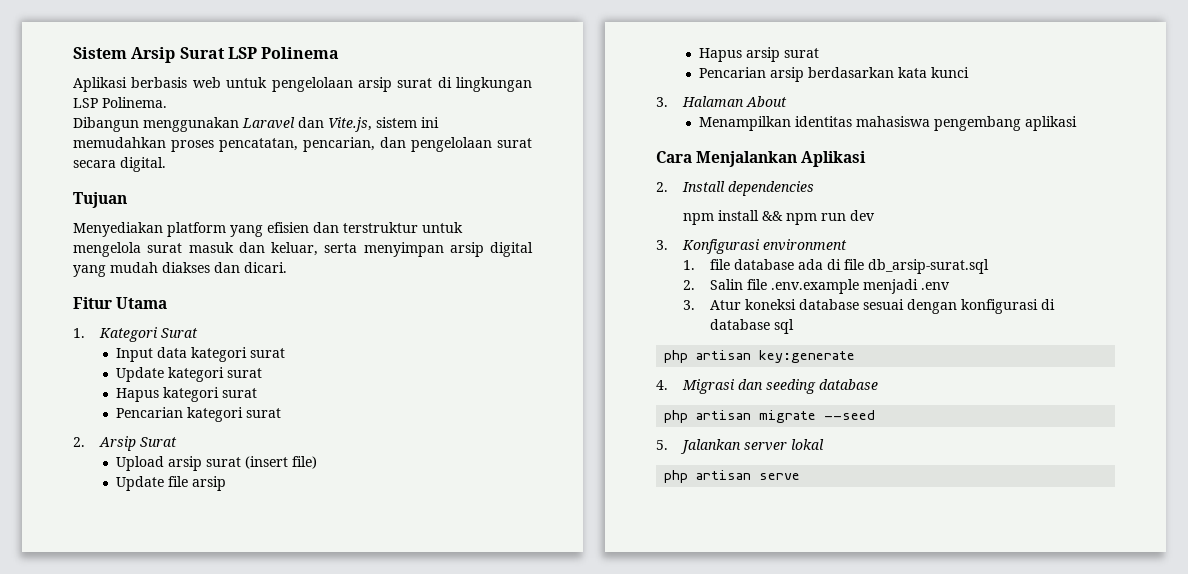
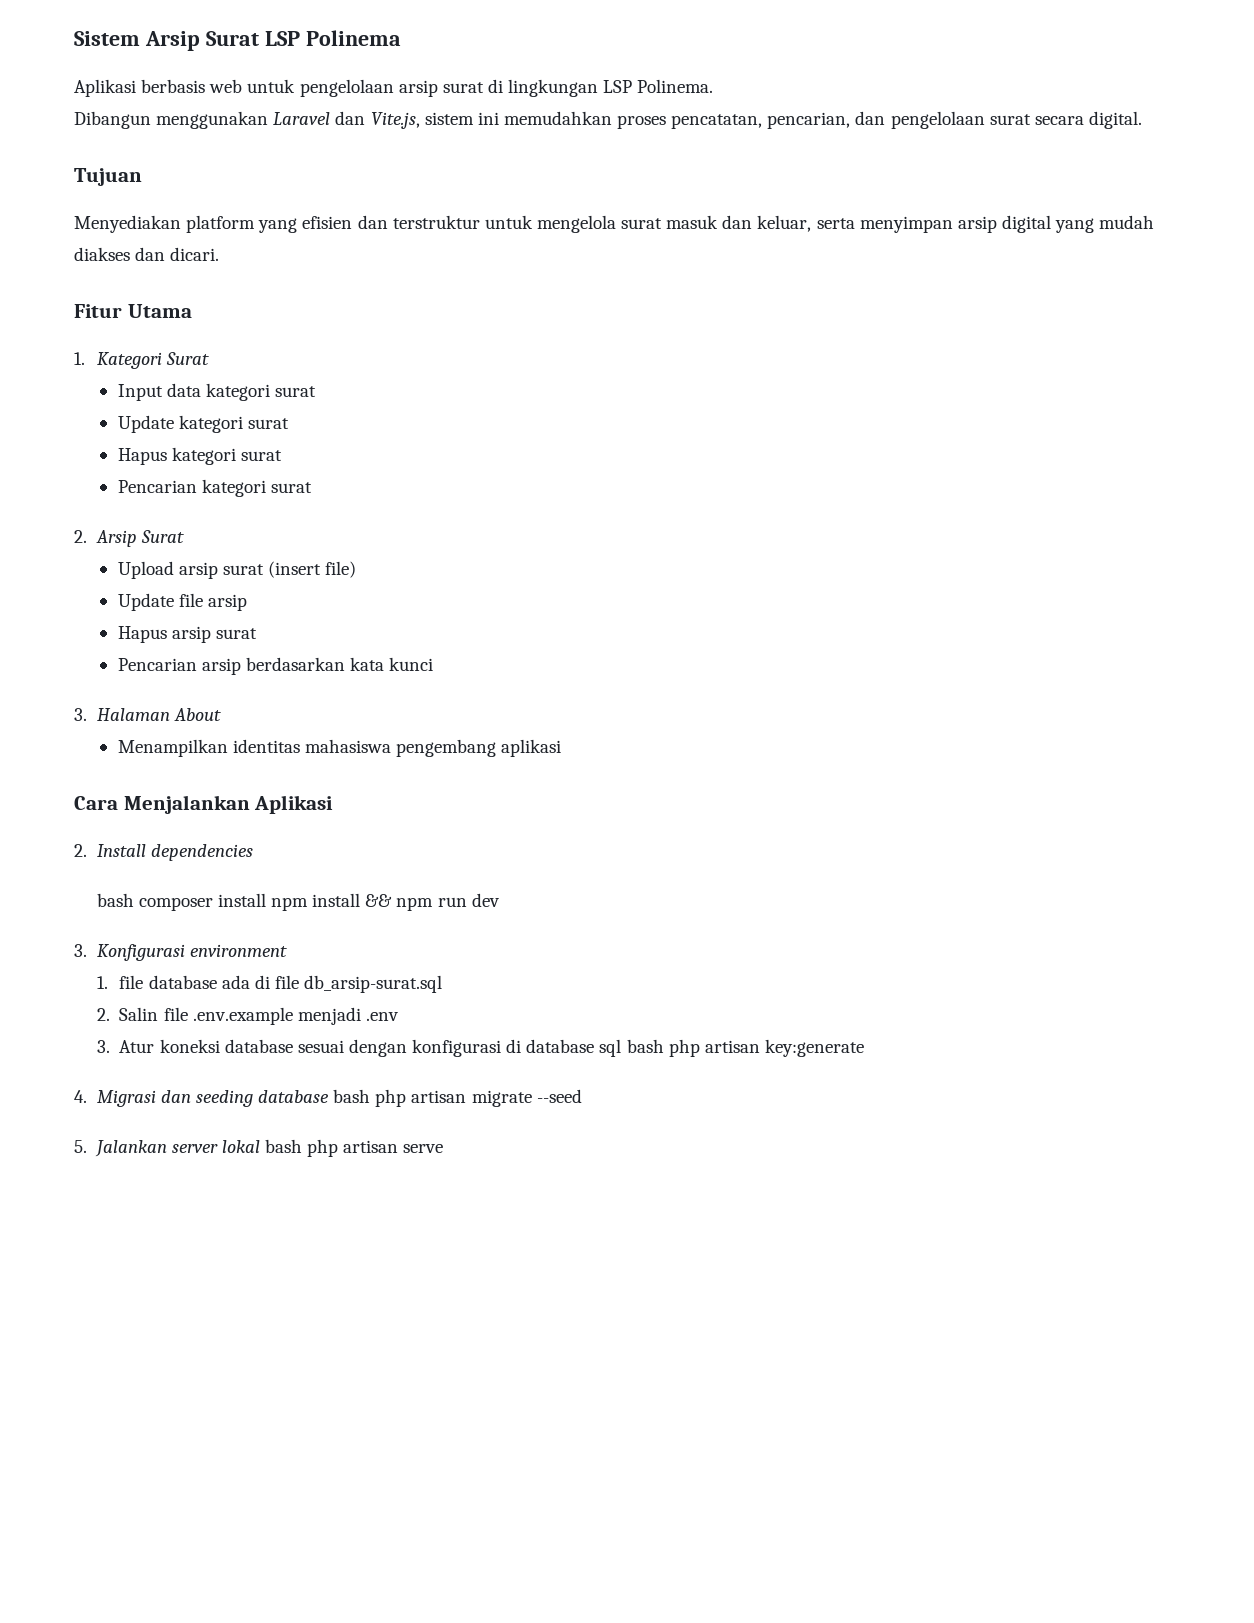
(815, 188) none -> [96,893,266,911] bash composer install
(795, 326) // -> [626,1039,664,1053] bash
(879, 384) // -> [333,1089,371,1103] bash
(825, 444) // -> [265,1139,303,1153] bash

